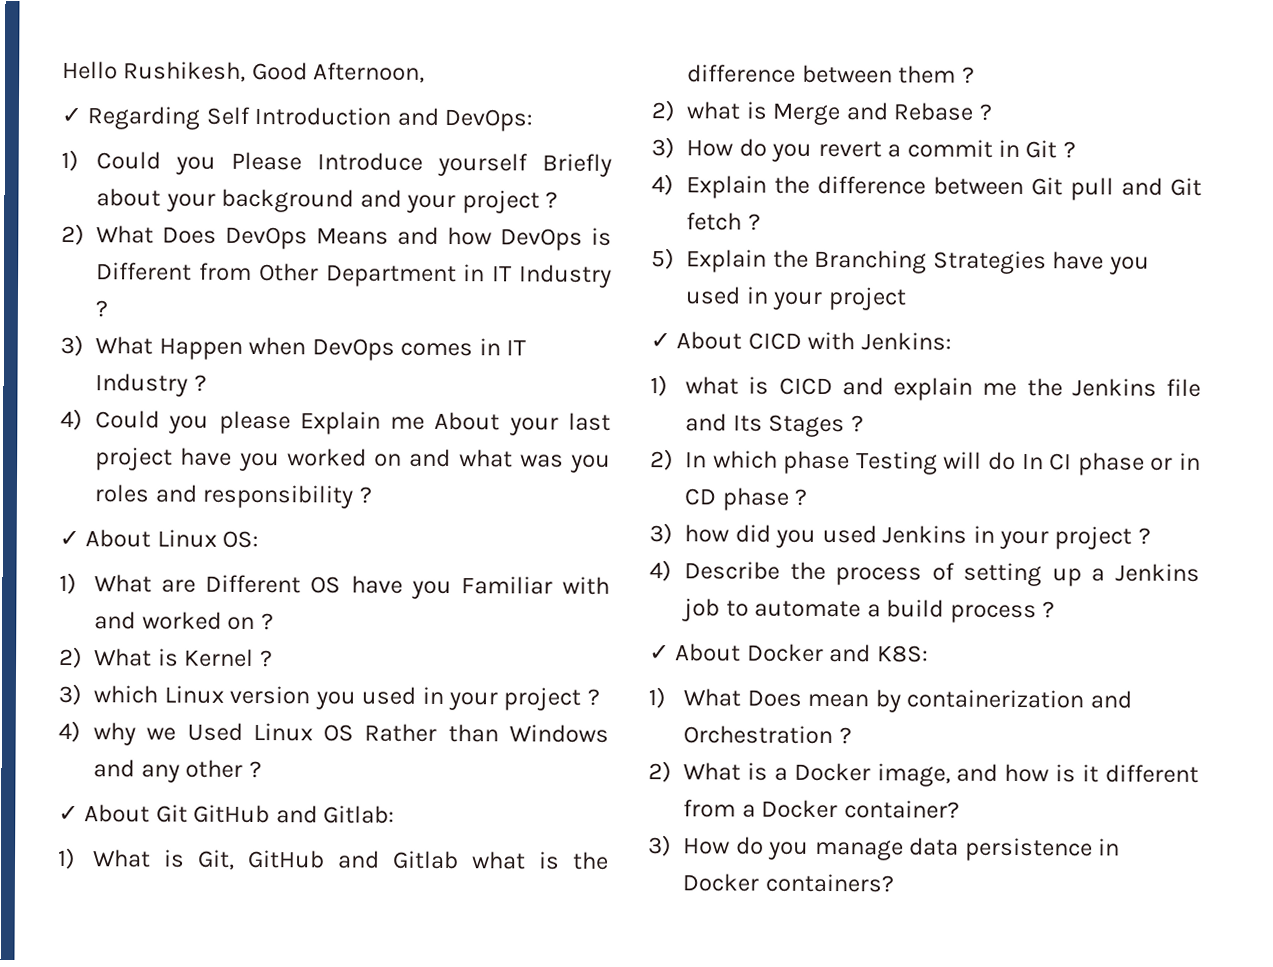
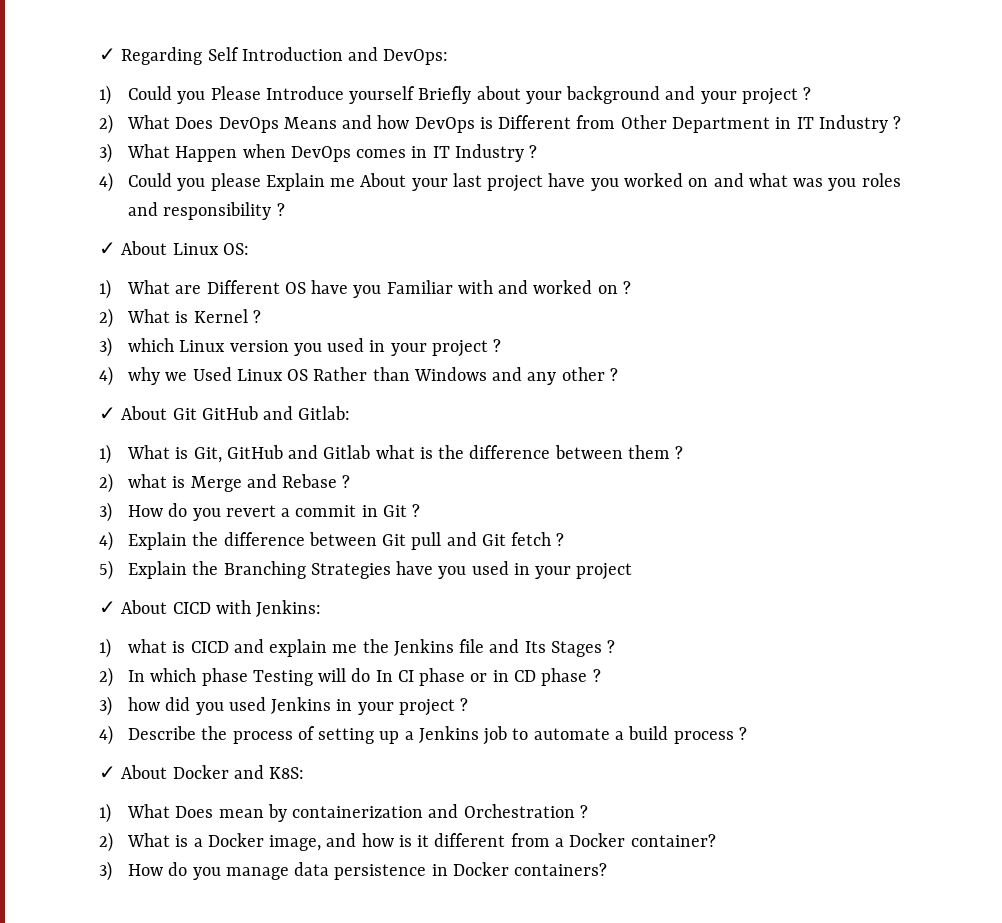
[62,60,426,83] Hello Rushikesh, Good Afternoon, // -> (99, 54) none

